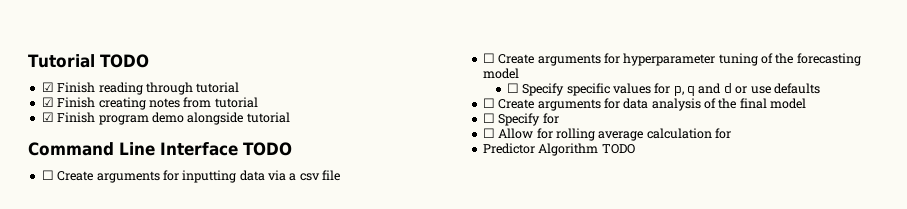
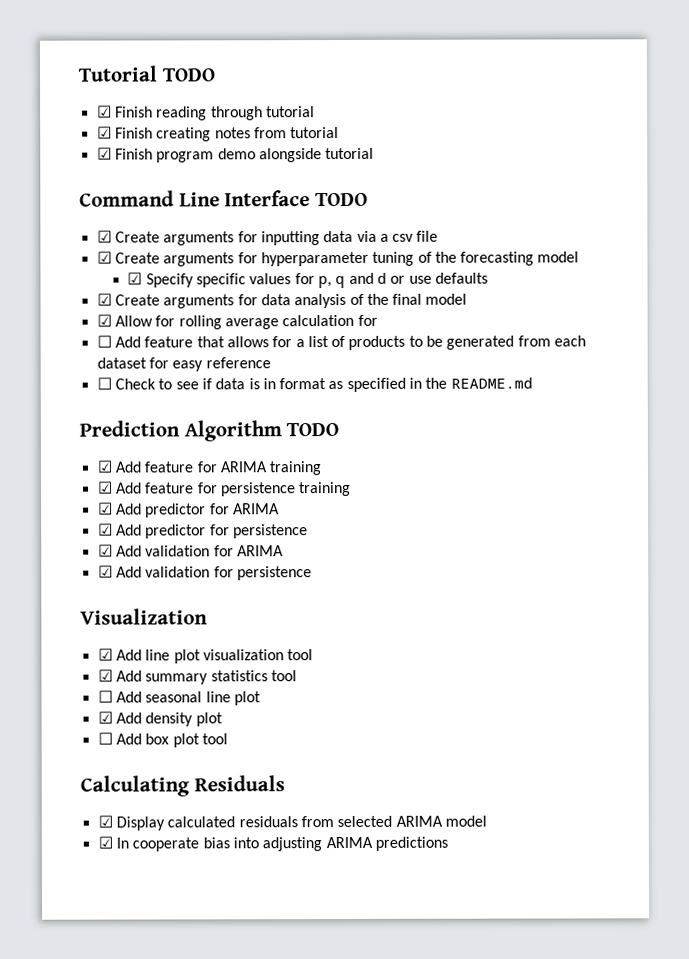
[41,170,54,180] ☐ -> [96,230,112,243] ☑
[482,53,495,63] ☐ -> [96,251,112,264] ☑
[506,83,519,93] ☐ -> [127,272,143,285] ☑
[482,98,495,108] ☐ -> [96,293,112,306] ☑
[482,113,559,126] [482,128,495,138] ☐ Specify for // ☐ -> [96,314,112,327] ☑
[482,143,635,156] Predictor Algorithm TODO -> [96,335,587,350] [96,357,271,372] [96,377,533,392] [79,420,340,442] [96,460,322,476] [97,481,352,497] [97,502,280,518] [97,523,308,539] [97,544,284,557] [97,565,312,581] [80,608,208,625] [97,648,314,664] [97,669,297,685] [97,690,261,706] [97,711,223,727] [97,732,228,748] [80,775,285,797] [97,815,487,831] [97,836,448,852] ☐ Add feature that allows for a list of products to be generated from each dataset for easy reference // ☐ Check to see if data is in format as specified in the README.md // Prediction Algorithm TODO // ☑ Add feature for ARIMA training // ☑ Add feature for persistence training // ☑ Add predictor for ARIMA // ☑ Add predictor for persistence // ☑ Add validation for ARIMA // ☑ Add validation for persistence // Visualization // ☑ Add line plot visualization tool // ☑ Add summary statistics tool // ☐ Add seasonal line plot // ☑ Add density plot // ☐ Add box plot tool // Calculating Residuals // ☑ Display calculated residuals from selected ARIMA model // ☑ In cooperate bias into adjusting ARIMA predictions

